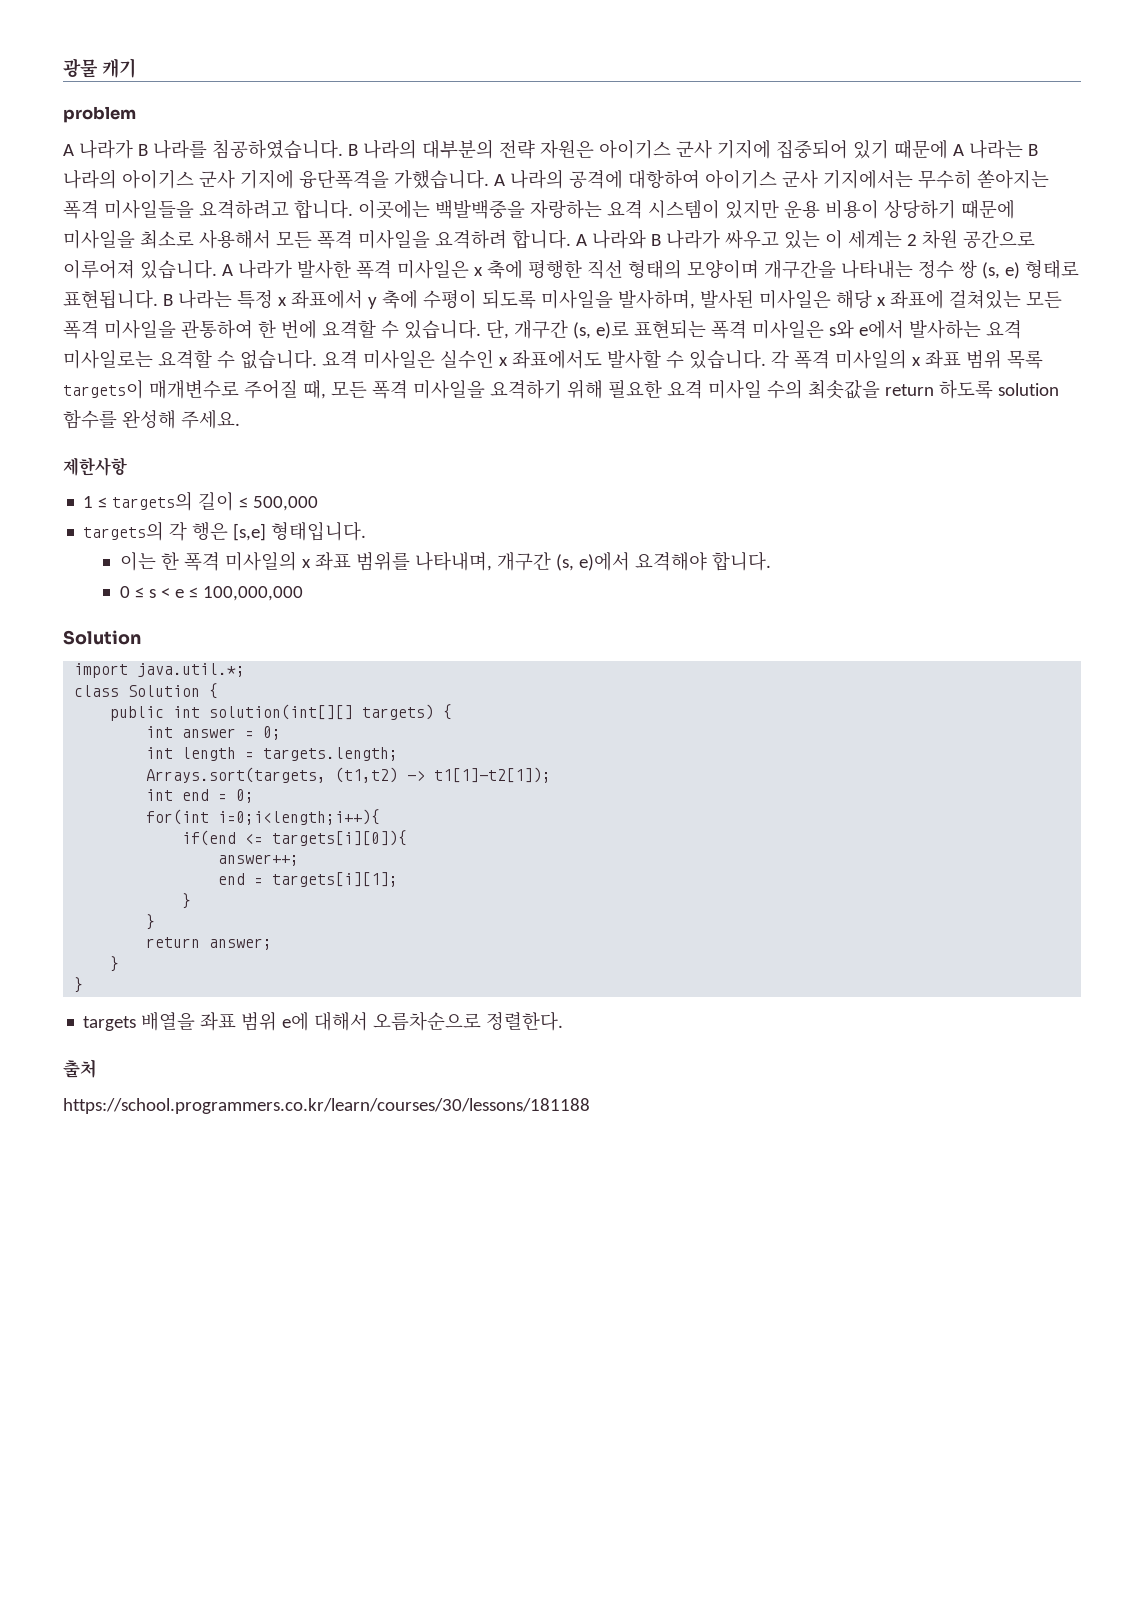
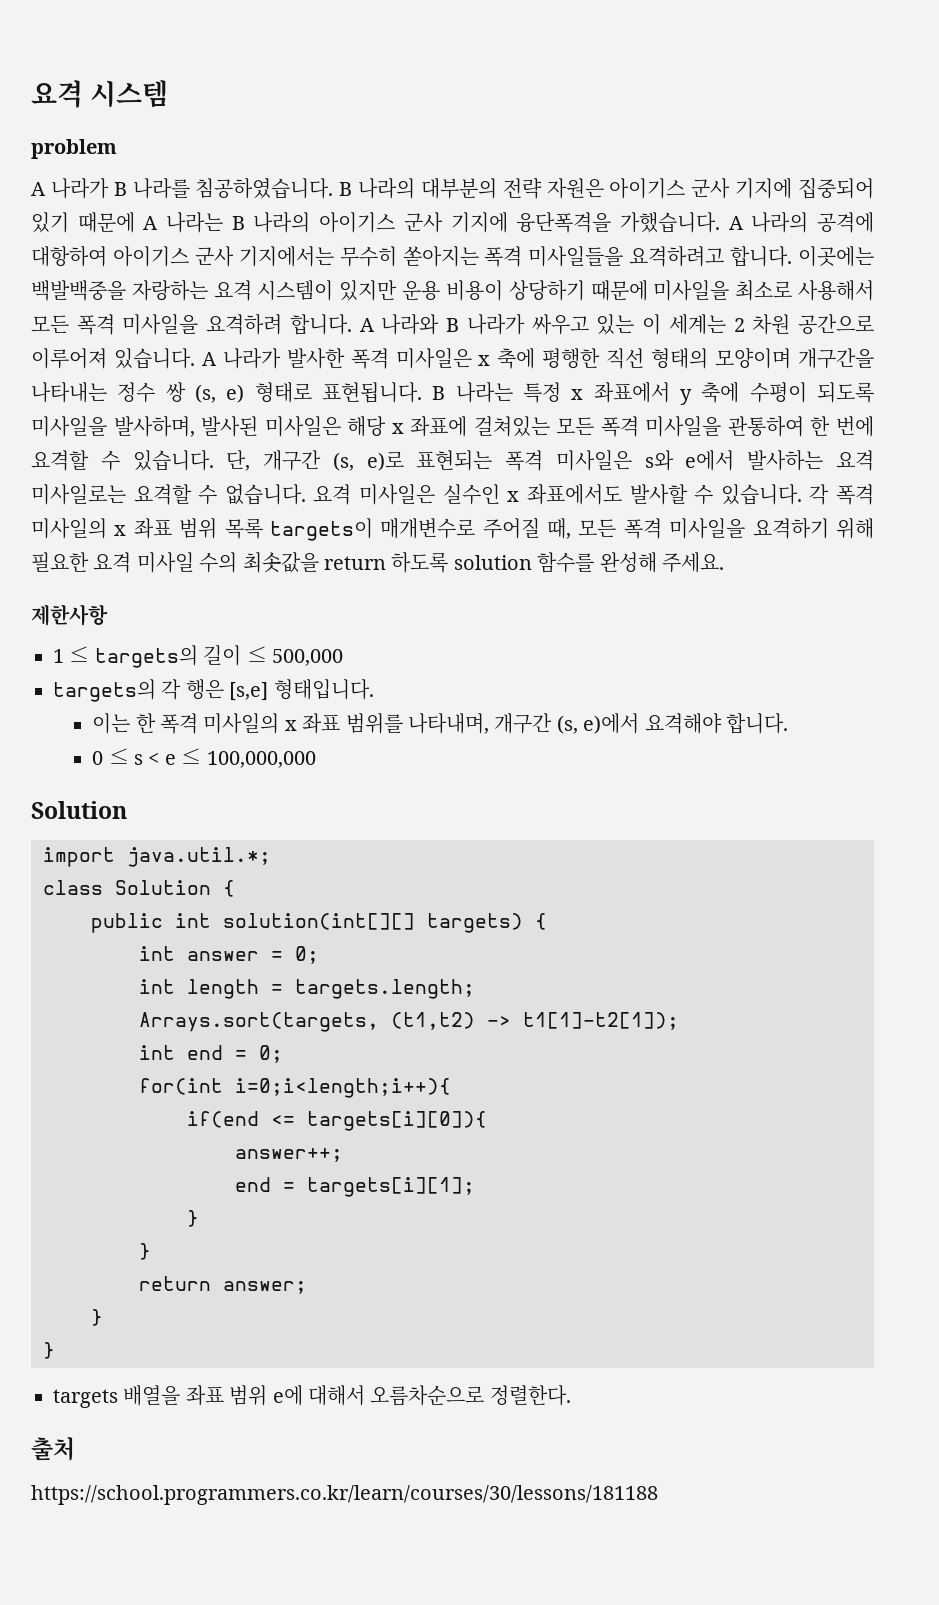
[63,58,136,78] 광물 캐기 -> [31,80,169,108] 요격 시스템

